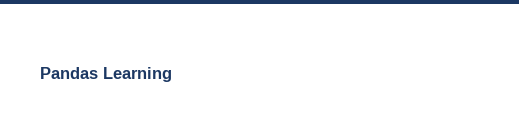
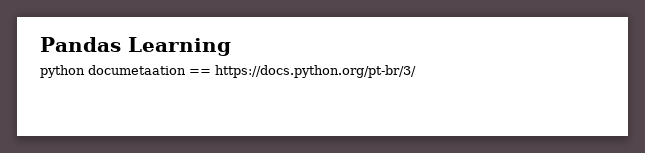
(172, 74) none -> [40,65,416,78] // python documetaation == https://docs.python.org/pt-br/3/

